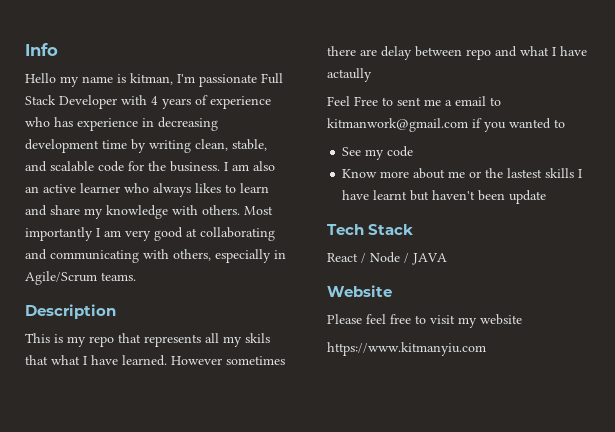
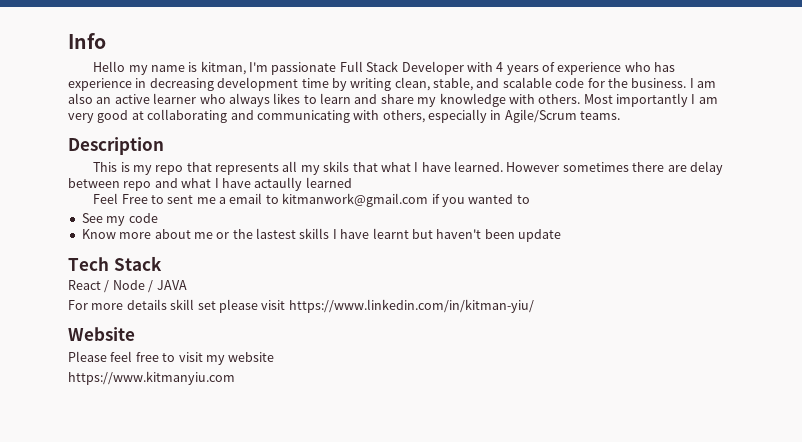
(372, 75) none -> [305,177,352,188] learned
(447, 259) none -> [68,299,534,313] // For more details skill set please visit https://www.linkedin.com/in/kitman-yiu/

